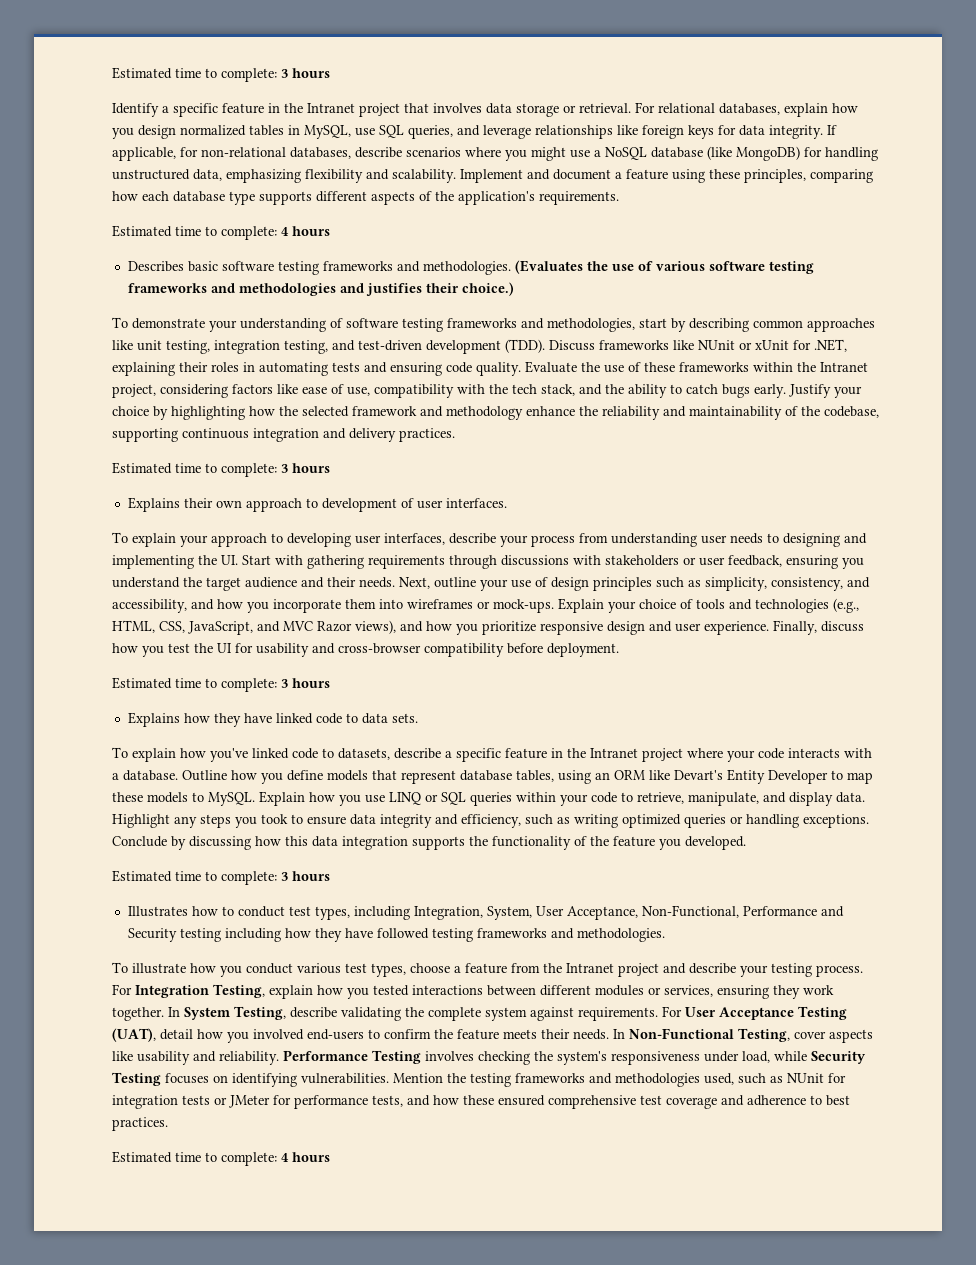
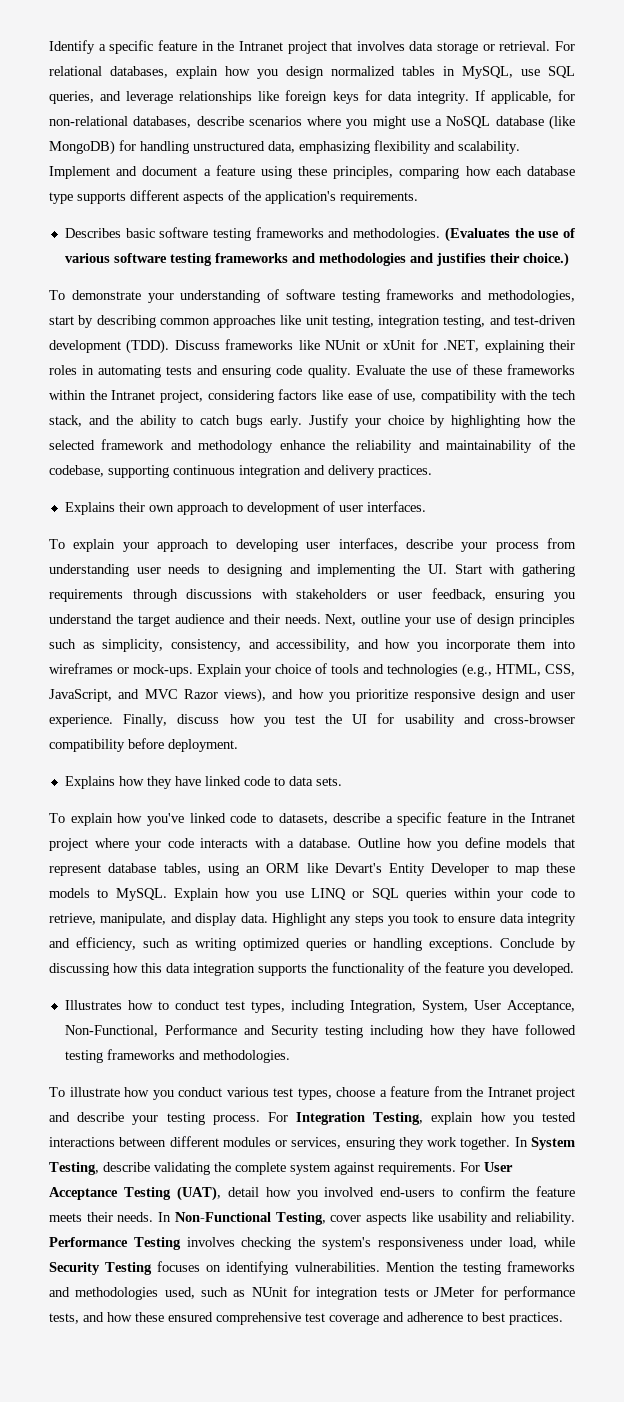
[112,67,330,82] Estimated time to complete: 3 hours // -> (49, 47) none
[112,225,330,240] // Estimated time to complete: 4 hours -> (418, 197) none
[112,462,330,477] // Estimated time to complete: 3 hours -> (432, 471) none
[112,677,330,692] // Estimated time to complete: 3 hours -> (238, 745) none
[112,870,330,885] // Estimated time to complete: 3 hours -> (574, 969) none
[112,1151,330,1166] // Estimated time to complete: 4 hours -> (563, 1318) none

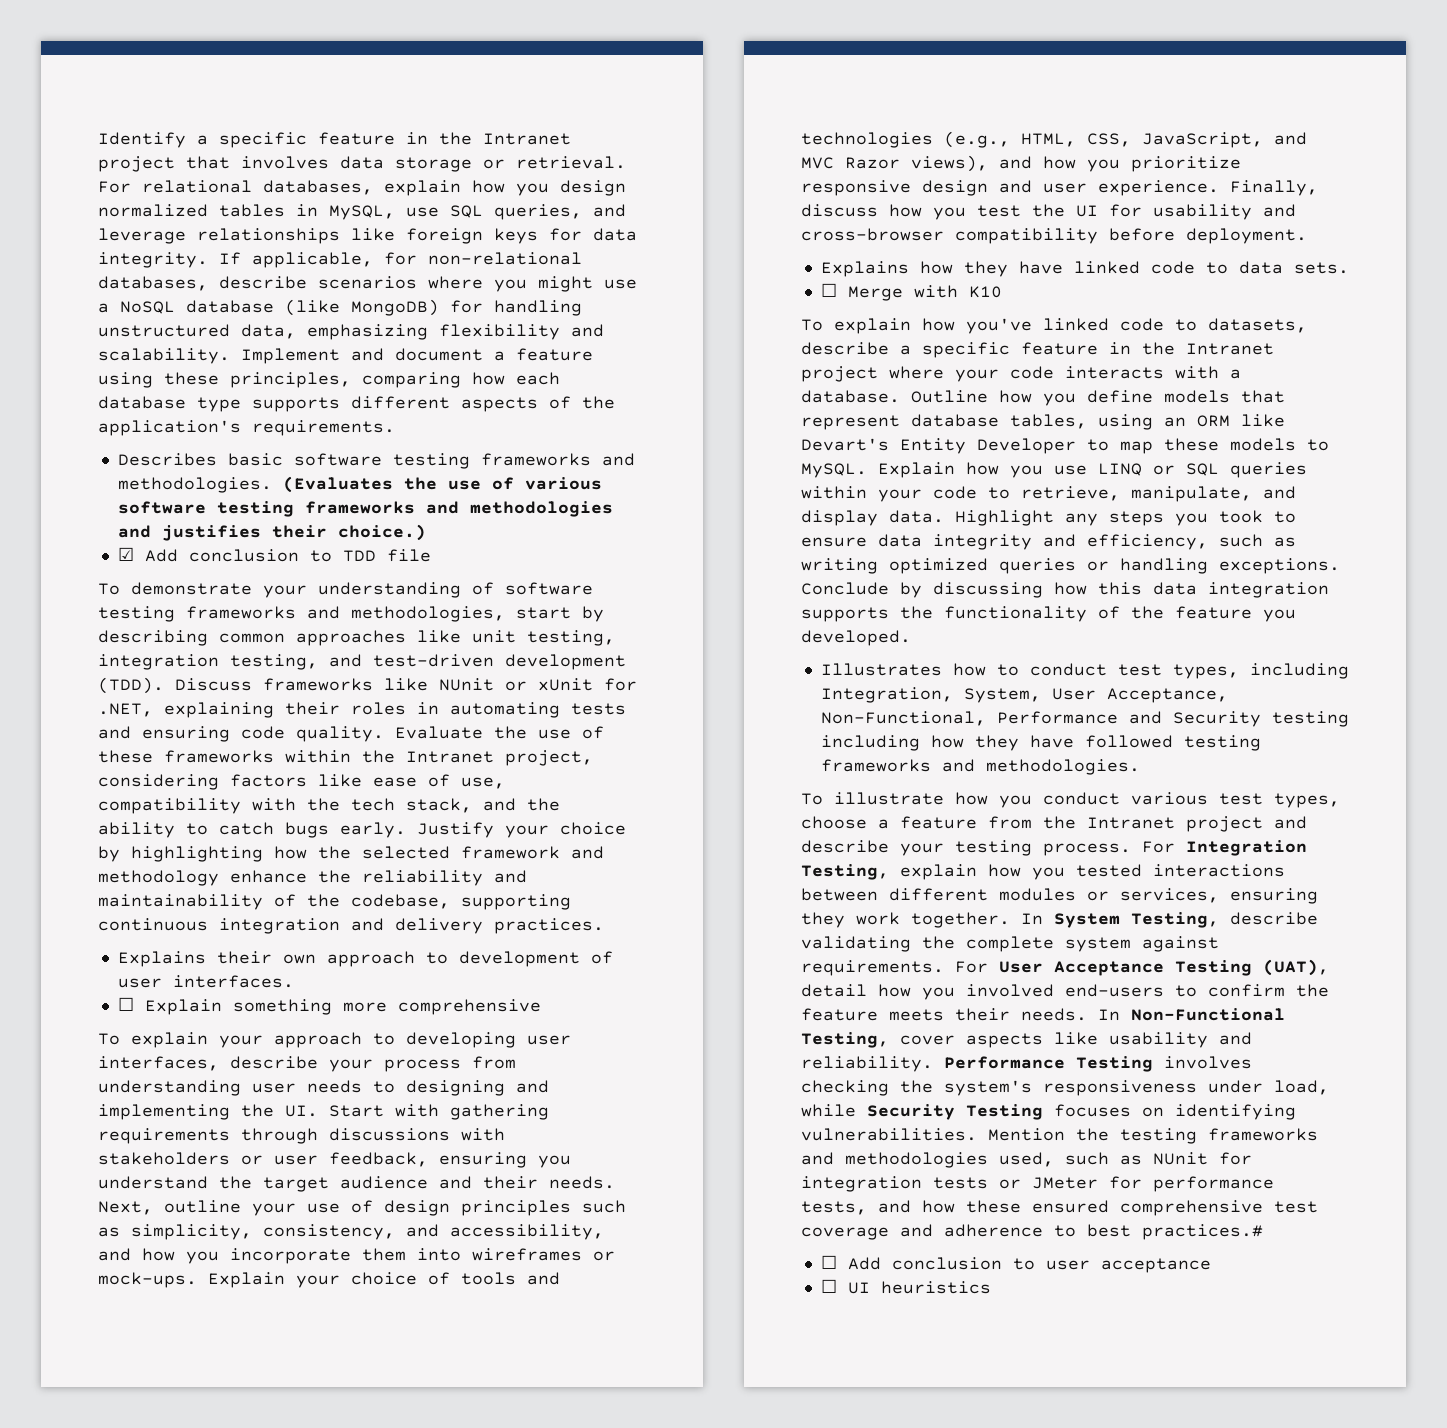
(569, 259) none -> [117,547,431,562] // ☑ Add conclusion to TDD file
(426, 506) none -> [117,997,541,1015] // ☐ Explain something more comprehensive
(342, 781) none -> [820,283,1002,301] // ☐ Merge with K10
[509,1312,563,1325] practices. -> [1142,1224,1263,1240] [820,1255,1211,1273] [820,1279,991,1294] practices.# // ☐ Add conclusion to user acceptance // ☐ UI heuristics

